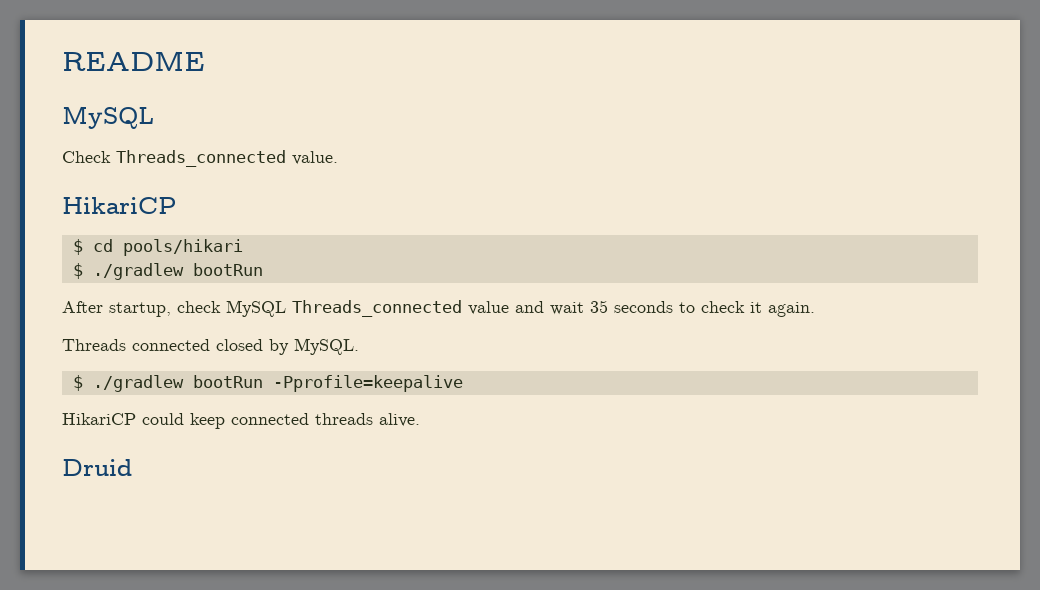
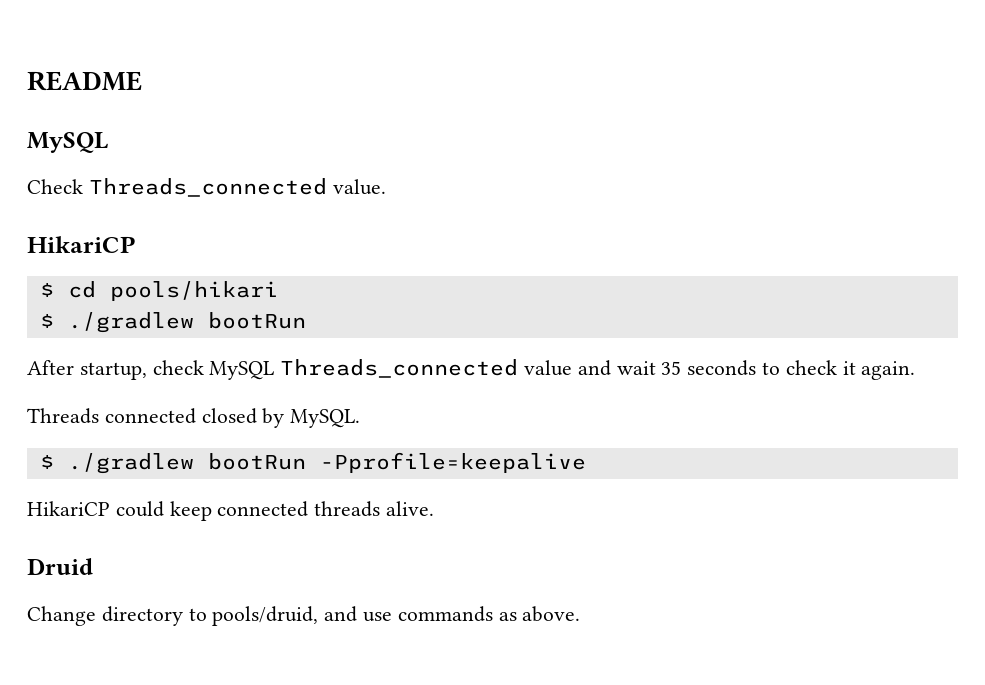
(132, 467) none -> [27,606,581,626] // Change directory to pools/druid, and use commands as above.

